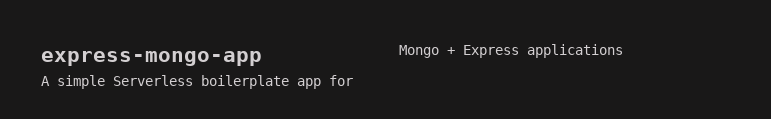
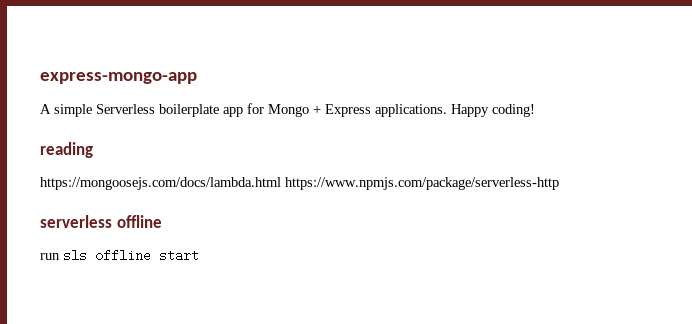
[527,44,623,58] applications -> [375,104,535,117] [40,142,93,158] [40,177,559,190] [40,215,162,228] [40,249,199,262] applications. Happy coding! // reading // https://mongoosejs.com/docs/lambda.html https://www.npmjs.com/package/serverless-http // serverless offline // run sls offline start

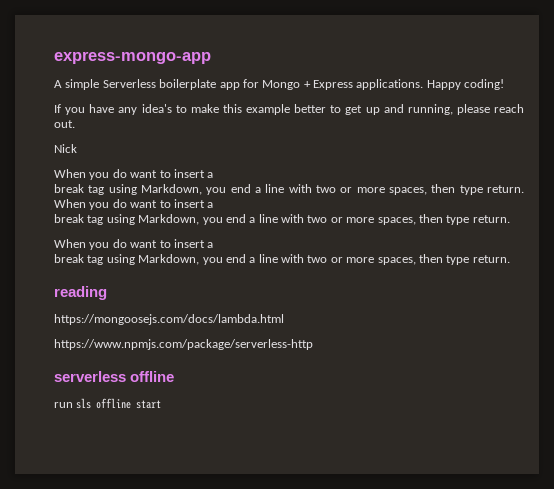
(535, 110) none -> [54,104,524,115] [54,120,75,128] [54,144,77,153] [54,169,214,180] [54,184,524,195] [54,199,214,210] [54,214,510,225] [54,239,214,250] [54,254,510,265] // If you have any idea's to make this example better to get up and running, please reach out. // Nick // When you do want to insert a // break tag using Markdown, you end a line with two or more spaces, then type return. When you do want to insert a // break tag using Markdown, you end a line with two or more spaces, then type return. // When you do want to insert a // break tag using Markdown, you end a line with two or more spaces, then type return.
(281, 183) none -> (284, 319) //

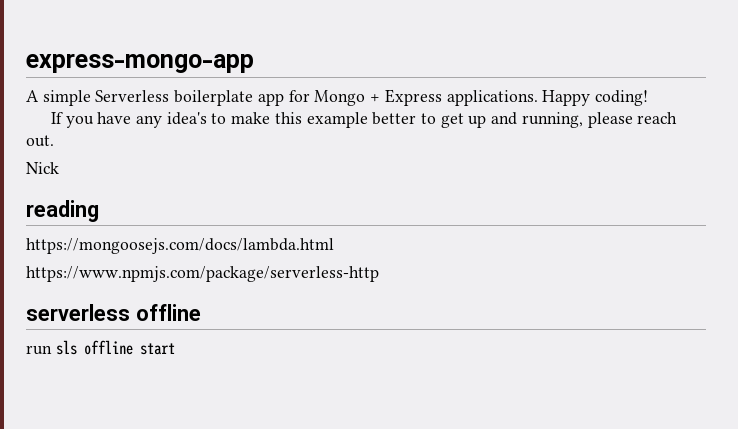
[54,169,214,180] [54,184,524,195] [54,199,214,210] [54,214,510,225] [54,239,214,250] [54,254,510,265] // When you do want to insert a // break tag using Markdown, you end a line with two or more spaces, then type return. When you do want to insert a // break tag using Markdown, you end a line with two or more spaces, then type return. // When you do want to insert a // break tag using Markdown, you end a line with two or more spaces, then type return. -> (59, 168) none

